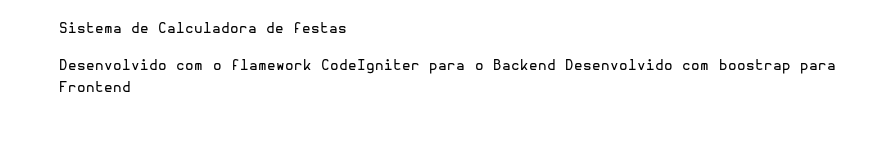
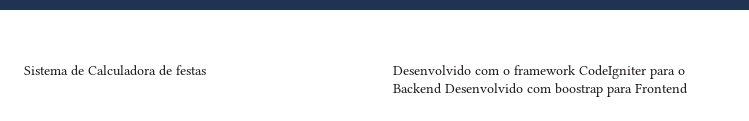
[230,59,312,70] flamework -> [514,65,576,75] framework

